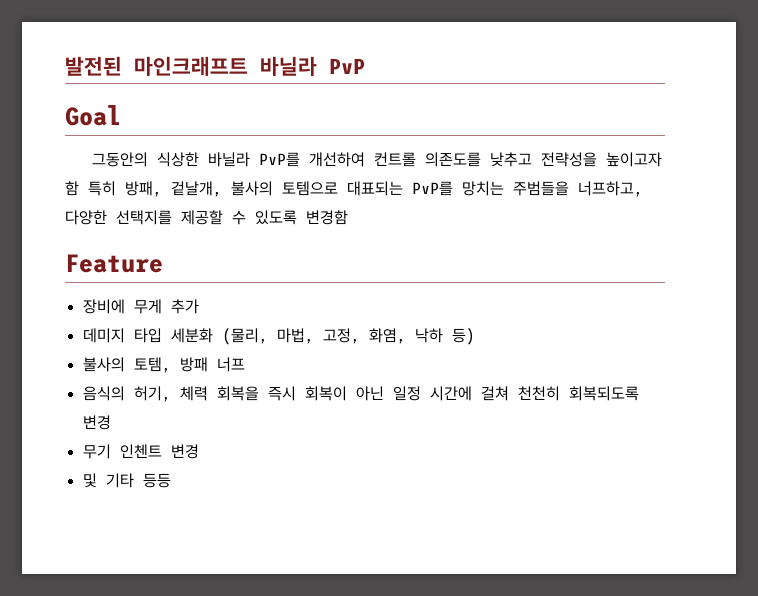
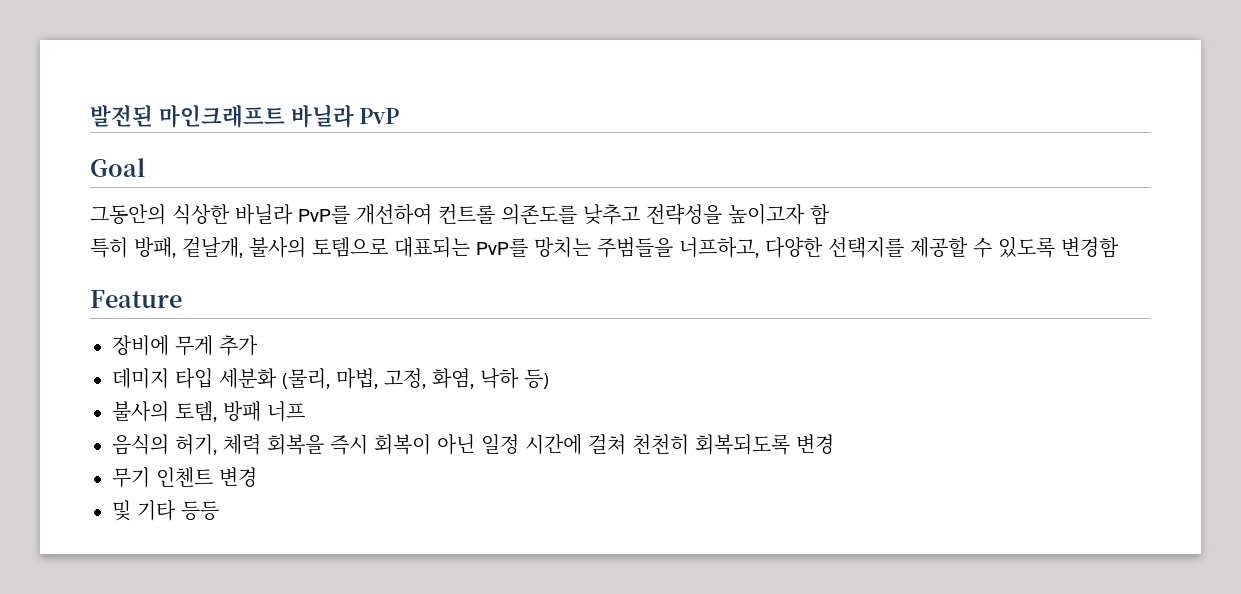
(79, 188) none -> (830, 214) //

